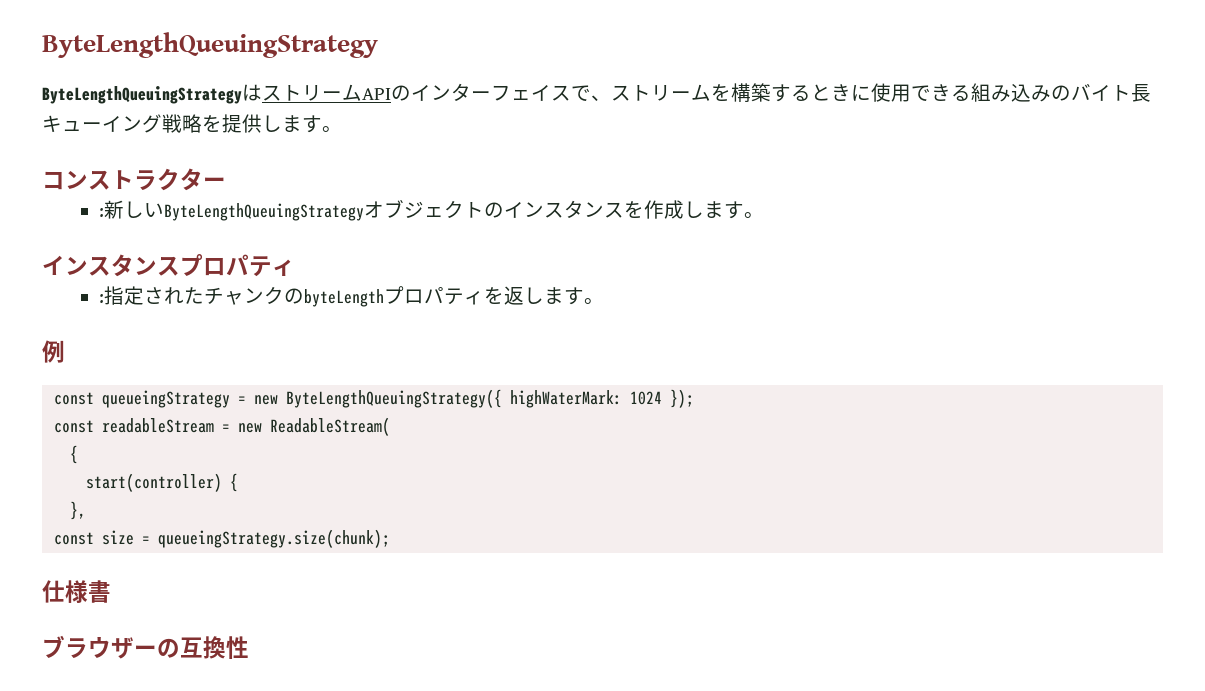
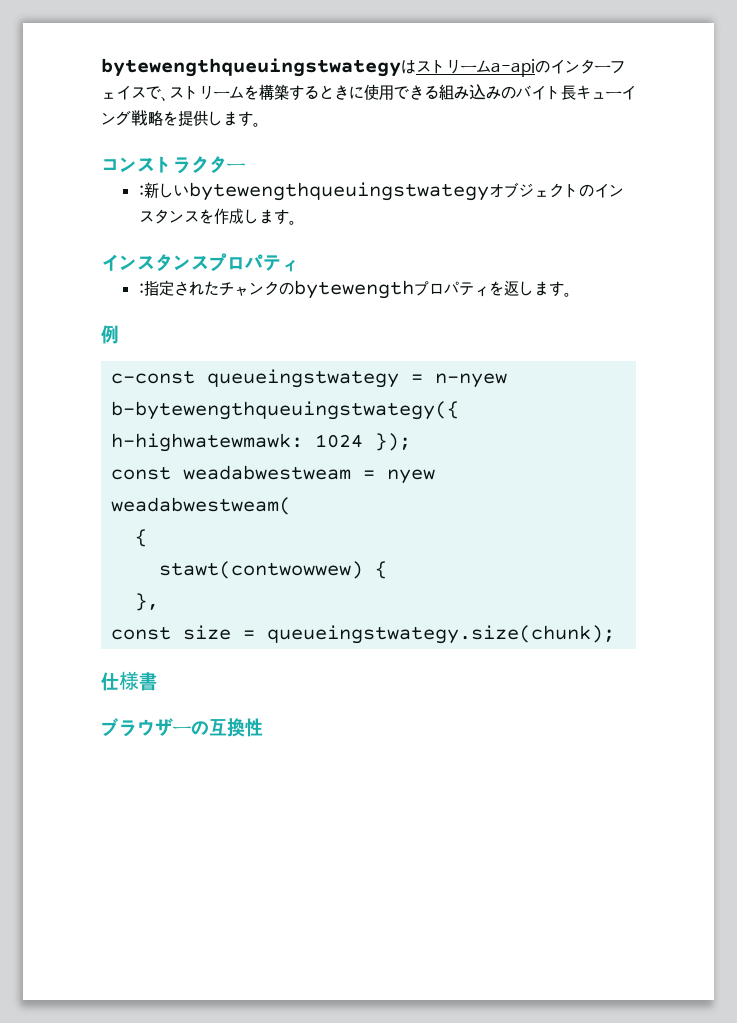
[42,32,378,58] [42,86,242,104] ByteLengthQueuingStrategy // ByteLengthQueuingStrategy -> [101,58,401,77] bytewengthqueuingstwategy
[362,88,391,100] API -> [491,59,535,77] a-api
[163,203,364,221] ByteLengthQueuingStrategy -> [188,182,489,201] bytewengthqueuingstwategy
[303,289,384,307] byteLength -> [293,280,414,299] bytewength
[53,389,622,408] const queueingStrategy = new ByteLengthQueuingStrategy({ highWaterMark: -> [111,369,508,388] [111,401,460,420] [111,433,304,452] c-const queueingstwategy = n-nyew b-bytewengthqueuingstwategy({ h-highwatewmawk:
[101,417,390,436] [69,445,78,464] [85,473,222,492] readableStream = new ReadableStream( // { // start(controller) -> [183,465,436,484] [111,497,292,515] [135,529,148,547] [159,561,364,579] weadabwestweam = nyew weadabwestweam( // { // stawt(contwowwew)
[157,529,390,548] queueingStrategy.size(chunk); -> [267,625,616,644] queueingstwategy.size(chunk);

